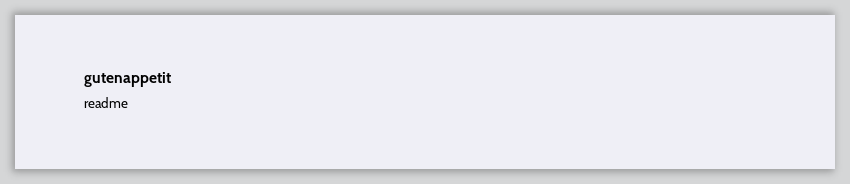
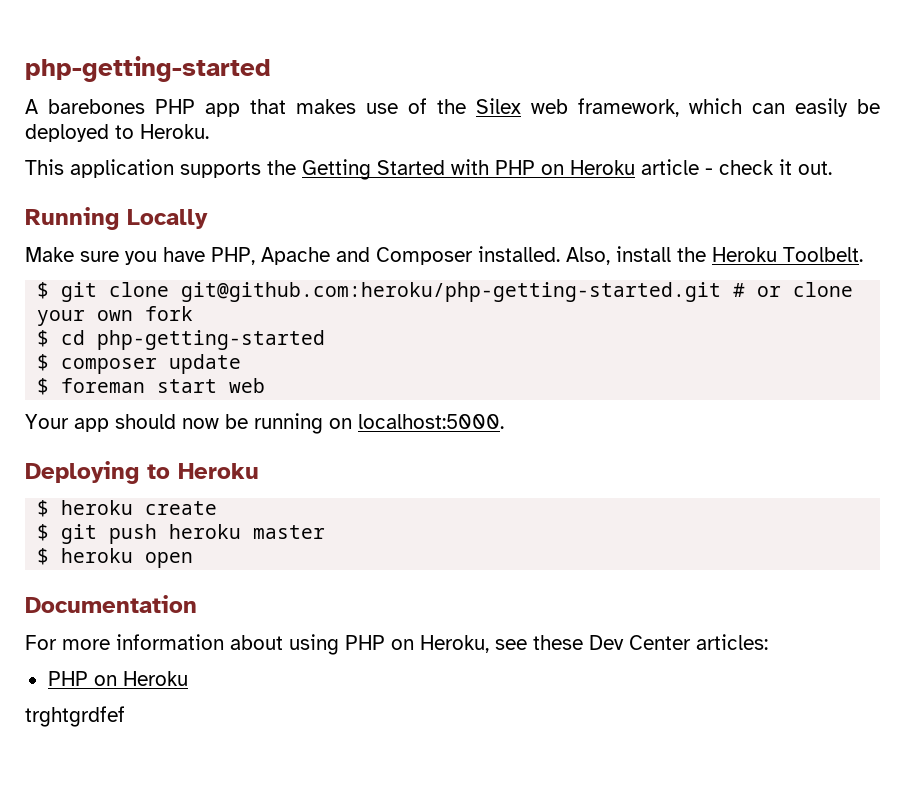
[84,72,171,87] [84,97,128,108] gutenappetit // readme -> [25,56,271,82] [25,98,880,117] [25,124,209,142] [25,159,832,180] [25,207,208,230] [25,246,863,265] [37,282,854,302] [37,306,194,326] [37,330,326,350] [37,354,242,374] [37,378,266,395] [25,413,504,434] [25,461,259,484] [37,500,218,517] [37,524,326,544] [37,548,194,568] [25,595,197,613] [25,634,768,655] [47,671,188,686] [25,706,125,727] php-getting-started // A barebones PHP app that makes use of the Silex web framework, which can easily be deployed to Heroku. // This application supports the Getting Started with PHP on Heroku article - check it out. // Running Locally // Make sure you have PHP, Apache and Composer installed. Also, install the Heroku Toolbelt. // $ git clone git@github.com:heroku/php-getting-started.git # or clone your own fork // $ cd php-getting-started // $ composer update // $ foreman start web // Your app should now be running on localhost:5000. // Deploying to Heroku // $ heroku create // $ git push heroku master // $ heroku open // Documentation // For more information about using PHP on Heroku, see these Dev Center articles: // PHP on Heroku // trghtgrdfef

